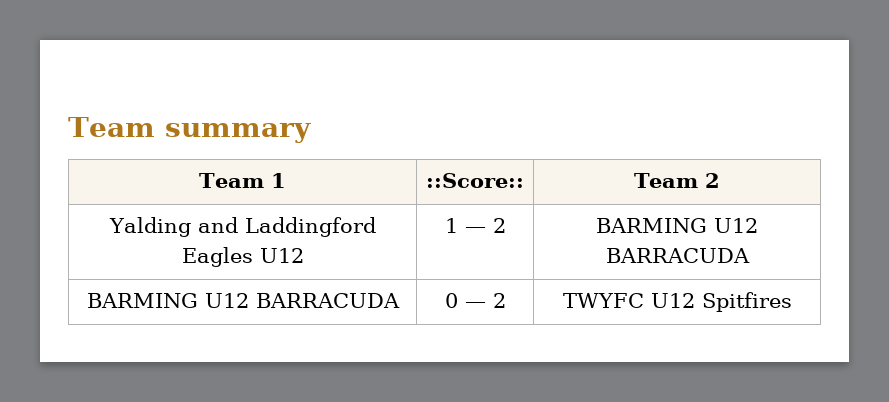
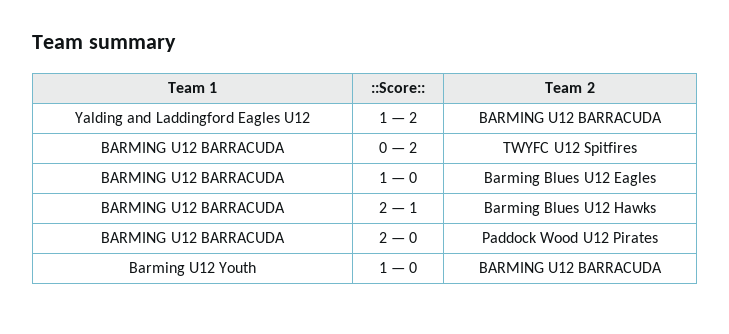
(792, 302) none -> [101,172,285,183] [378,172,418,183] [484,172,656,186] [101,202,285,213] [378,202,418,213] [484,202,656,216] [101,232,285,243] [378,232,418,243] [482,232,658,243] [128,262,257,276] [378,262,418,273] [478,262,663,273] // BARMING U12 BARRACUDA | 1 — 0 | Barming Blues U12 Eagles // BARMING U12 BARRACUDA | 2 — 1 | Barming Blues U12 Hawks // BARMING U12 BARRACUDA | 2 — 0 | Paddock Wood U12 Pirates // Barming U12 Youth | 1 — 0 | BARMING U12 BARRACUDA

